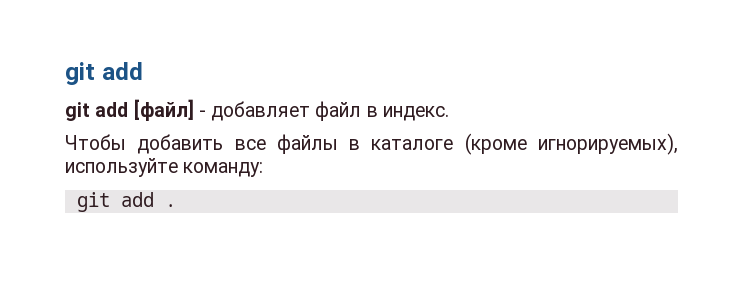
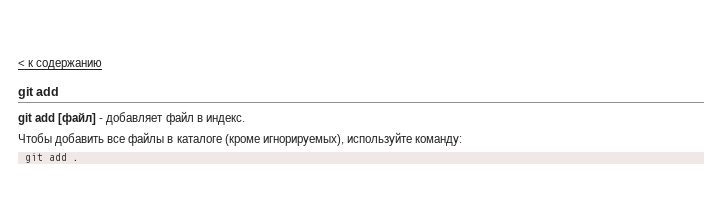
(65, 73) none -> [18,60,103,70] < к содержанию //

